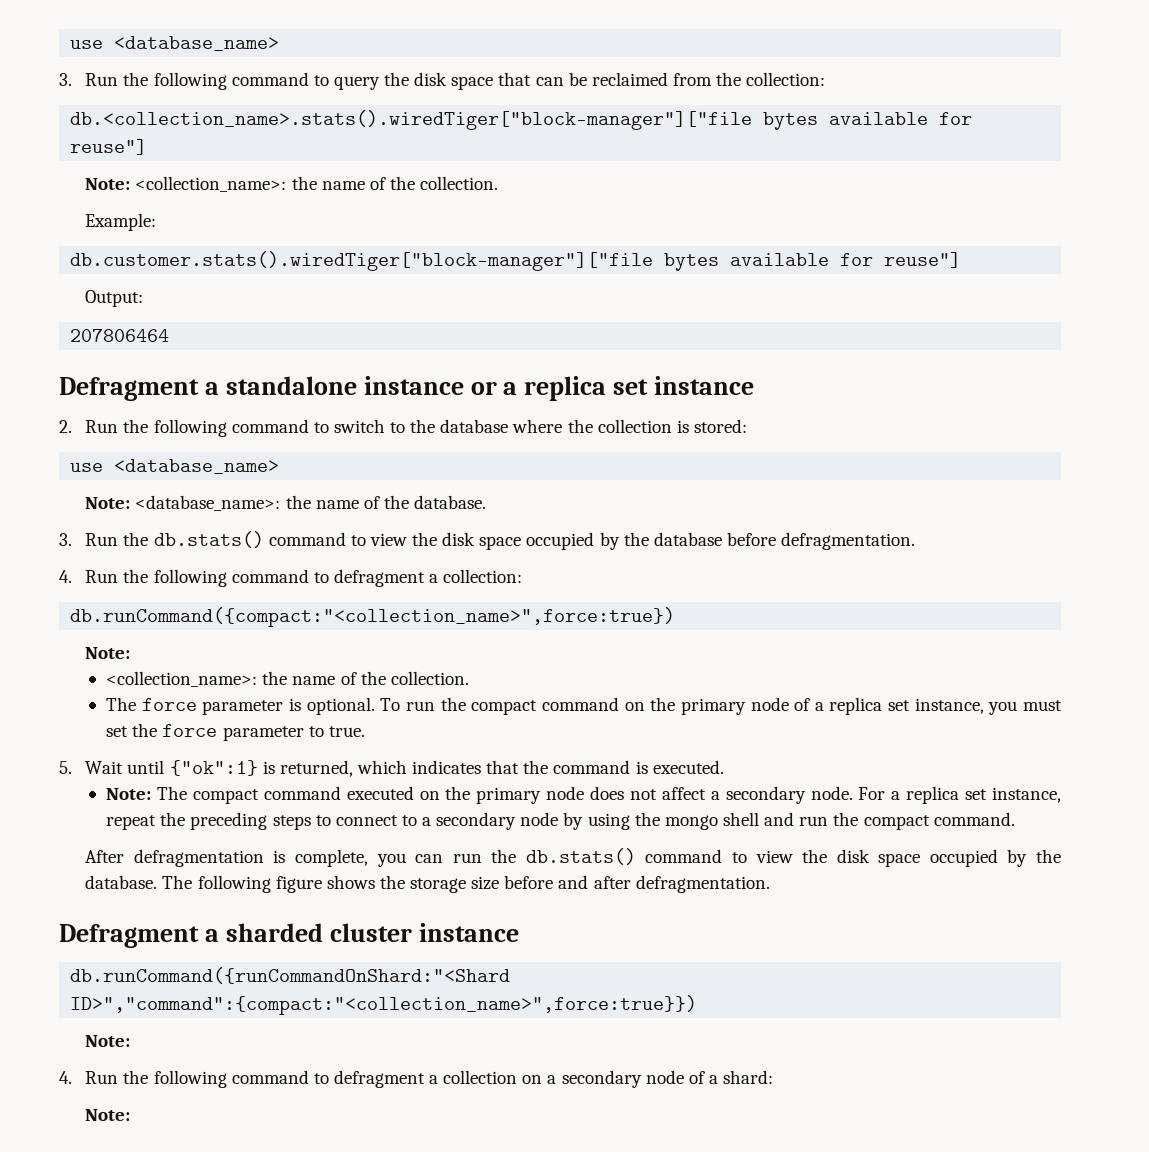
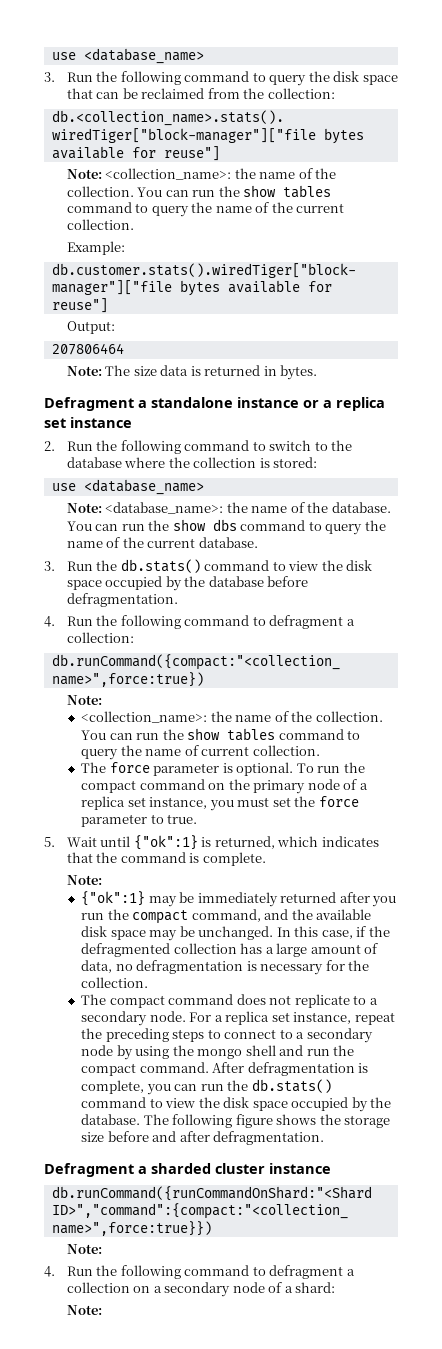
(499, 183) none -> [137,185,332,198] [66,202,345,217] [66,219,134,230] You can run the show tables command to query the name of the current collection.
(170, 335) none -> [66,365,318,380] // Note: The size data is returned in bytes.
(487, 502) none -> [66,519,386,535] [66,537,258,548] You can run the show dbs command to query the name of the current database.
(469, 678) none -> [81,728,361,741] [81,745,320,760] You can run the show tables command to query the name of current collection.
[652,760,724,774] [106,786,706,804] executed. // Note: The compact command executed on the primary node does not affect -> [202,852,266,866] [66,875,102,885] [81,891,397,907] [81,909,372,924] [81,926,390,941] [81,943,379,957] [81,960,370,975] [81,977,149,988] [81,994,367,1008] complete. // Note: // {"ok":1} may be immediately returned after you run the compact command, and the available disk space may be unchanged. In this case, if the defragmented collection has a large amount of data, no defragmentation is necessary for the collection. // The compact command does not replicate to
(1015, 819) // -> (209, 1067) none

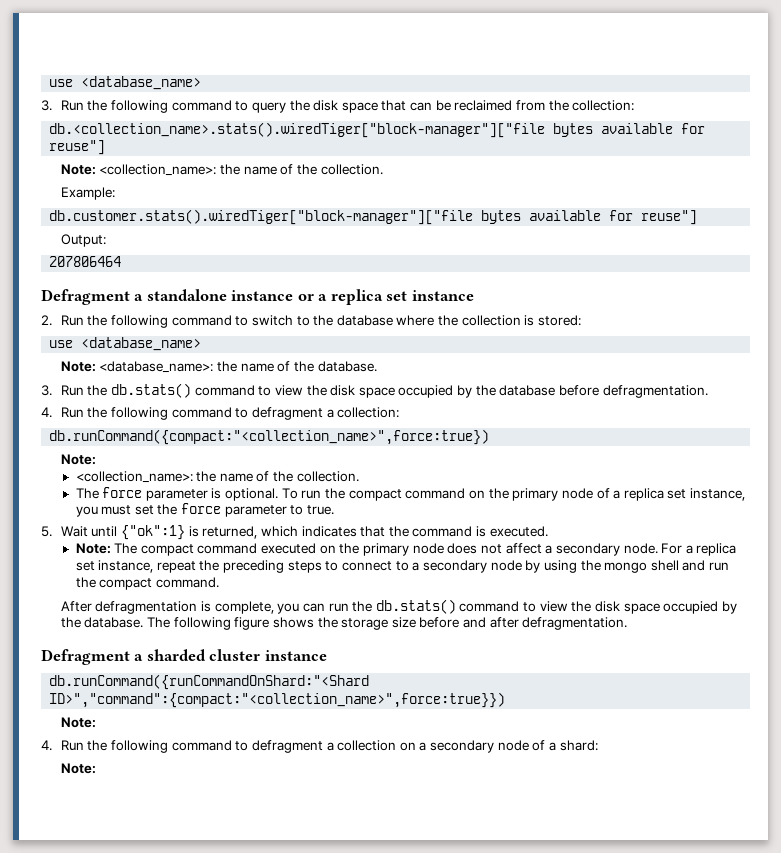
[137,185,332,198] [66,202,345,217] [66,219,134,230] You can run the show tables command to query the name of the current collection. -> (383, 169) none
[66,365,318,380] // Note: The size data is returned in bytes. -> (122, 261) none
[66,519,386,535] [66,537,258,548] You can run the show dbs command to query the name of the current database. -> (377, 366) none
[81,728,361,741] [81,745,320,760] You can run the show tables command to query the name of current collection. -> (359, 476) none
[202,852,266,866] [66,875,102,885] [81,891,397,907] [81,909,372,924] [81,926,390,941] [81,943,379,957] [81,960,370,975] [81,977,149,988] [81,994,367,1008] complete. // Note: // {"ok":1} may be immediately returned after you run the compact command, and the available disk space may be unchanged. In this case, if the defragmented collection has a large amount of data, no defragmentation is necessary for the collection. // The compact command does not replicate to -> [489,526,548,537] [75,543,542,556] executed. // Note: The compact command executed on the primary node does not affect
(209, 1067) none -> (219, 582) //

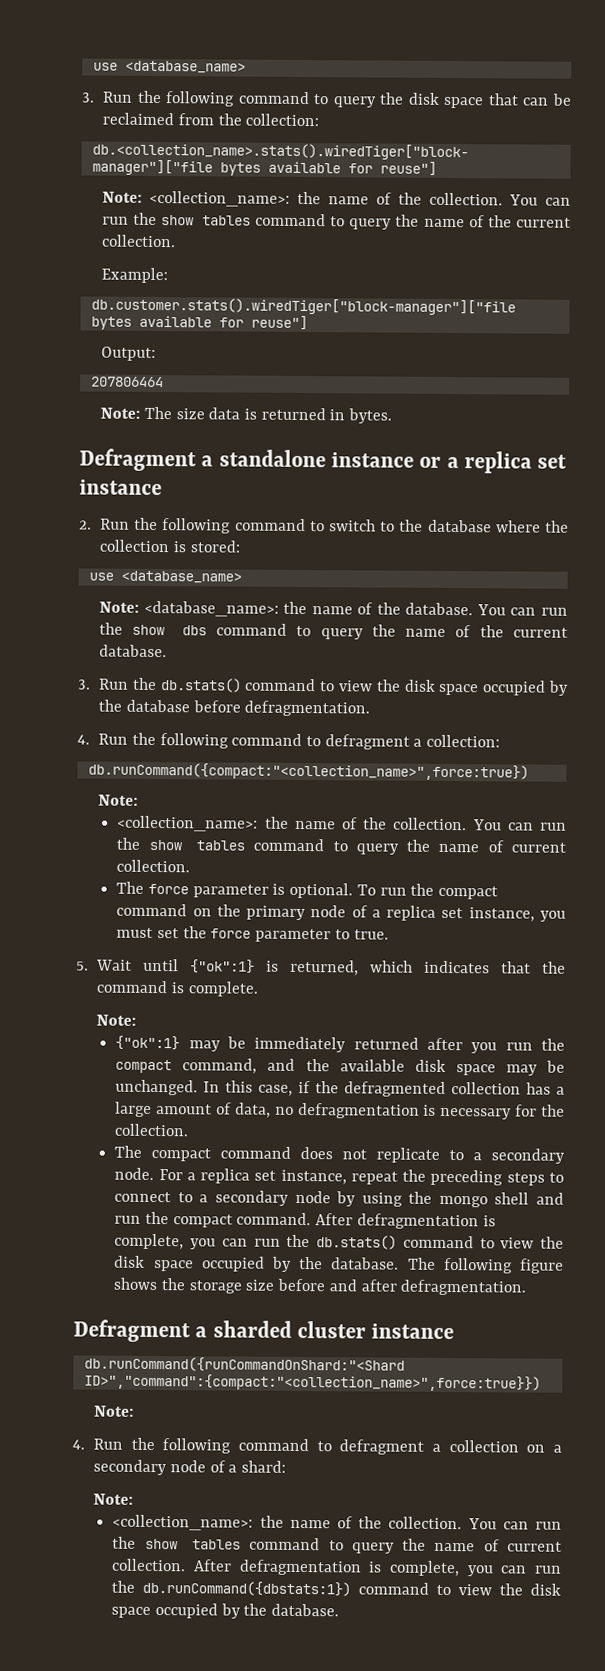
(383, 169) none -> [509,194,571,206] [102,212,572,230] [102,234,177,248] You can run the show tables command to query the name of the current collection.
(122, 261) none -> [100,406,393,424] // Note: The size data is returned in bytes.
(377, 366) none -> [476,604,568,616] [99,622,568,640] [99,644,168,658] You can run the show dbs command to query the name of the current database.
(359, 476) none -> [472,819,567,831] [116,837,566,855] [116,859,191,873] You can run the show tables command to query the name of current collection.
[489,526,548,537] [75,543,542,556] executed. // Note: The compact command executed on the primary node does not affect -> [187,981,259,997] [96,1014,137,1026] [115,1035,566,1054] [115,1058,566,1076] [115,1079,566,1097] [115,1101,565,1120] [114,1123,190,1137] [114,1145,465,1163] complete. // Note: // {"ok":1} may be immediately returned after you run the compact command, and the available disk space may be unchanged. In this case, if the defragmented collection has a large amount of data, no defragmentation is necessary for the collection. // The compact command does not replicate to
(219, 582) // -> (312, 1219) none
(96, 768) none -> [112,1514,562,1531] [112,1536,562,1554] [111,1558,563,1577] [111,1580,561,1597] [111,1603,340,1619] // <collection_name>: the name of the collection. You can run the show tables command to query the name of current collection. After defragmentation is complete, you can run the db.runCommand({dbstats:1}) command to view the disk space occupied by the database.

